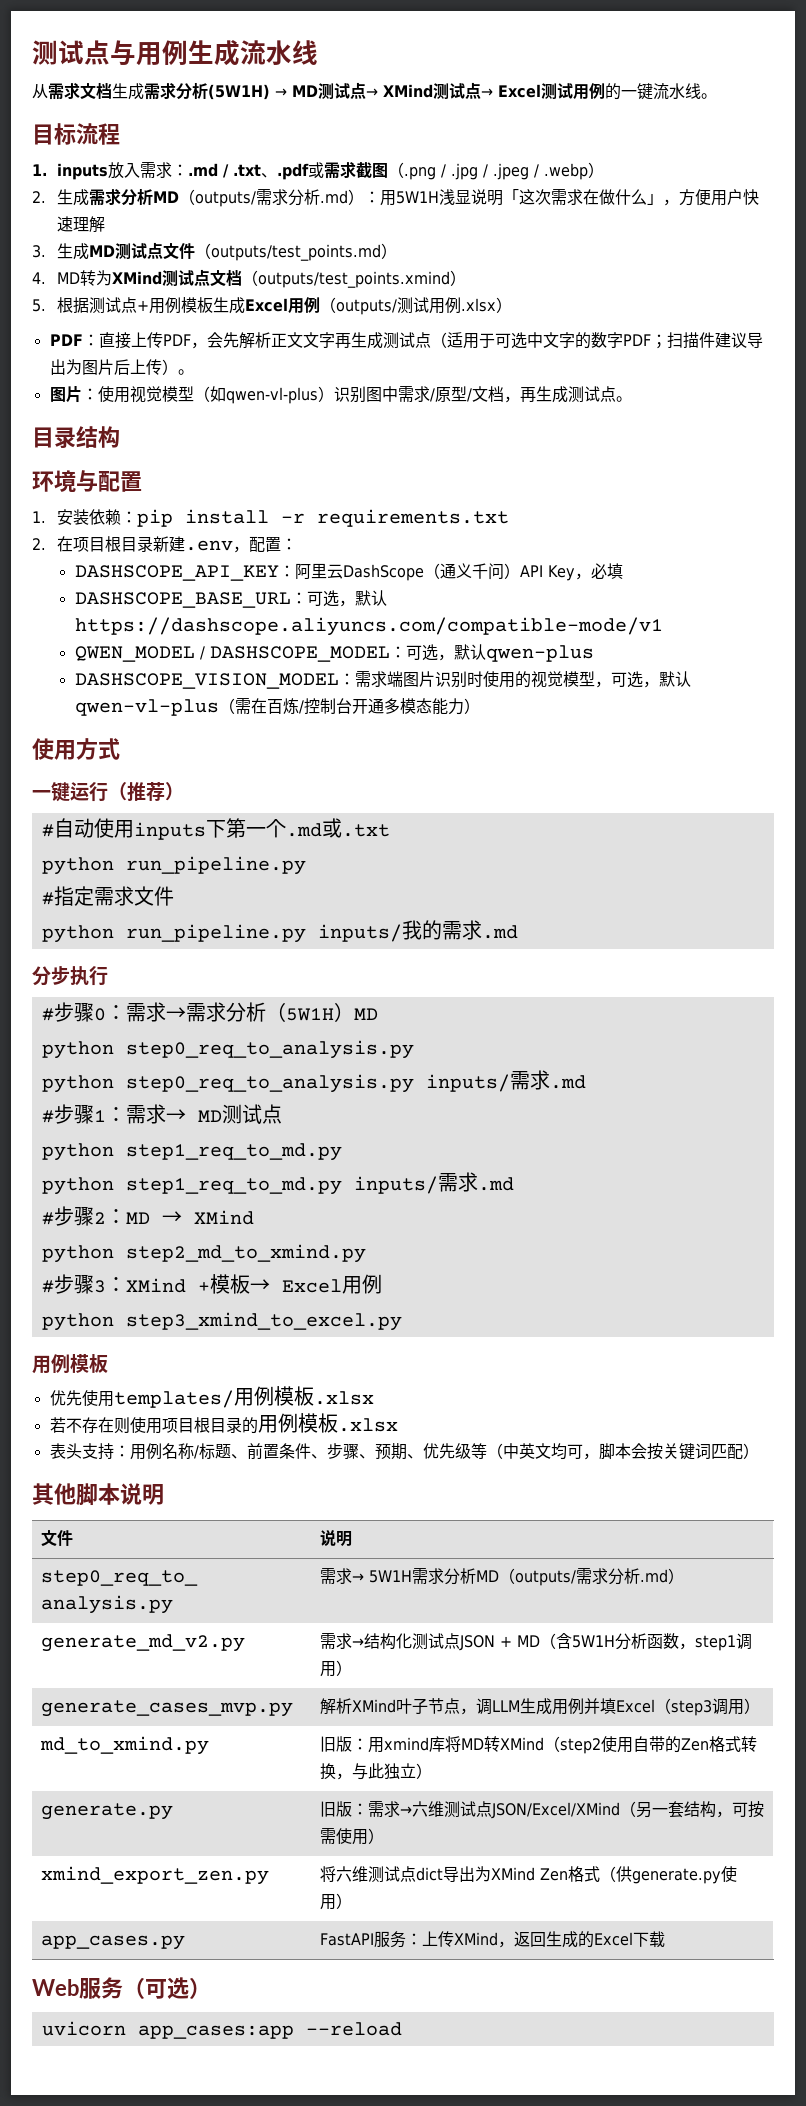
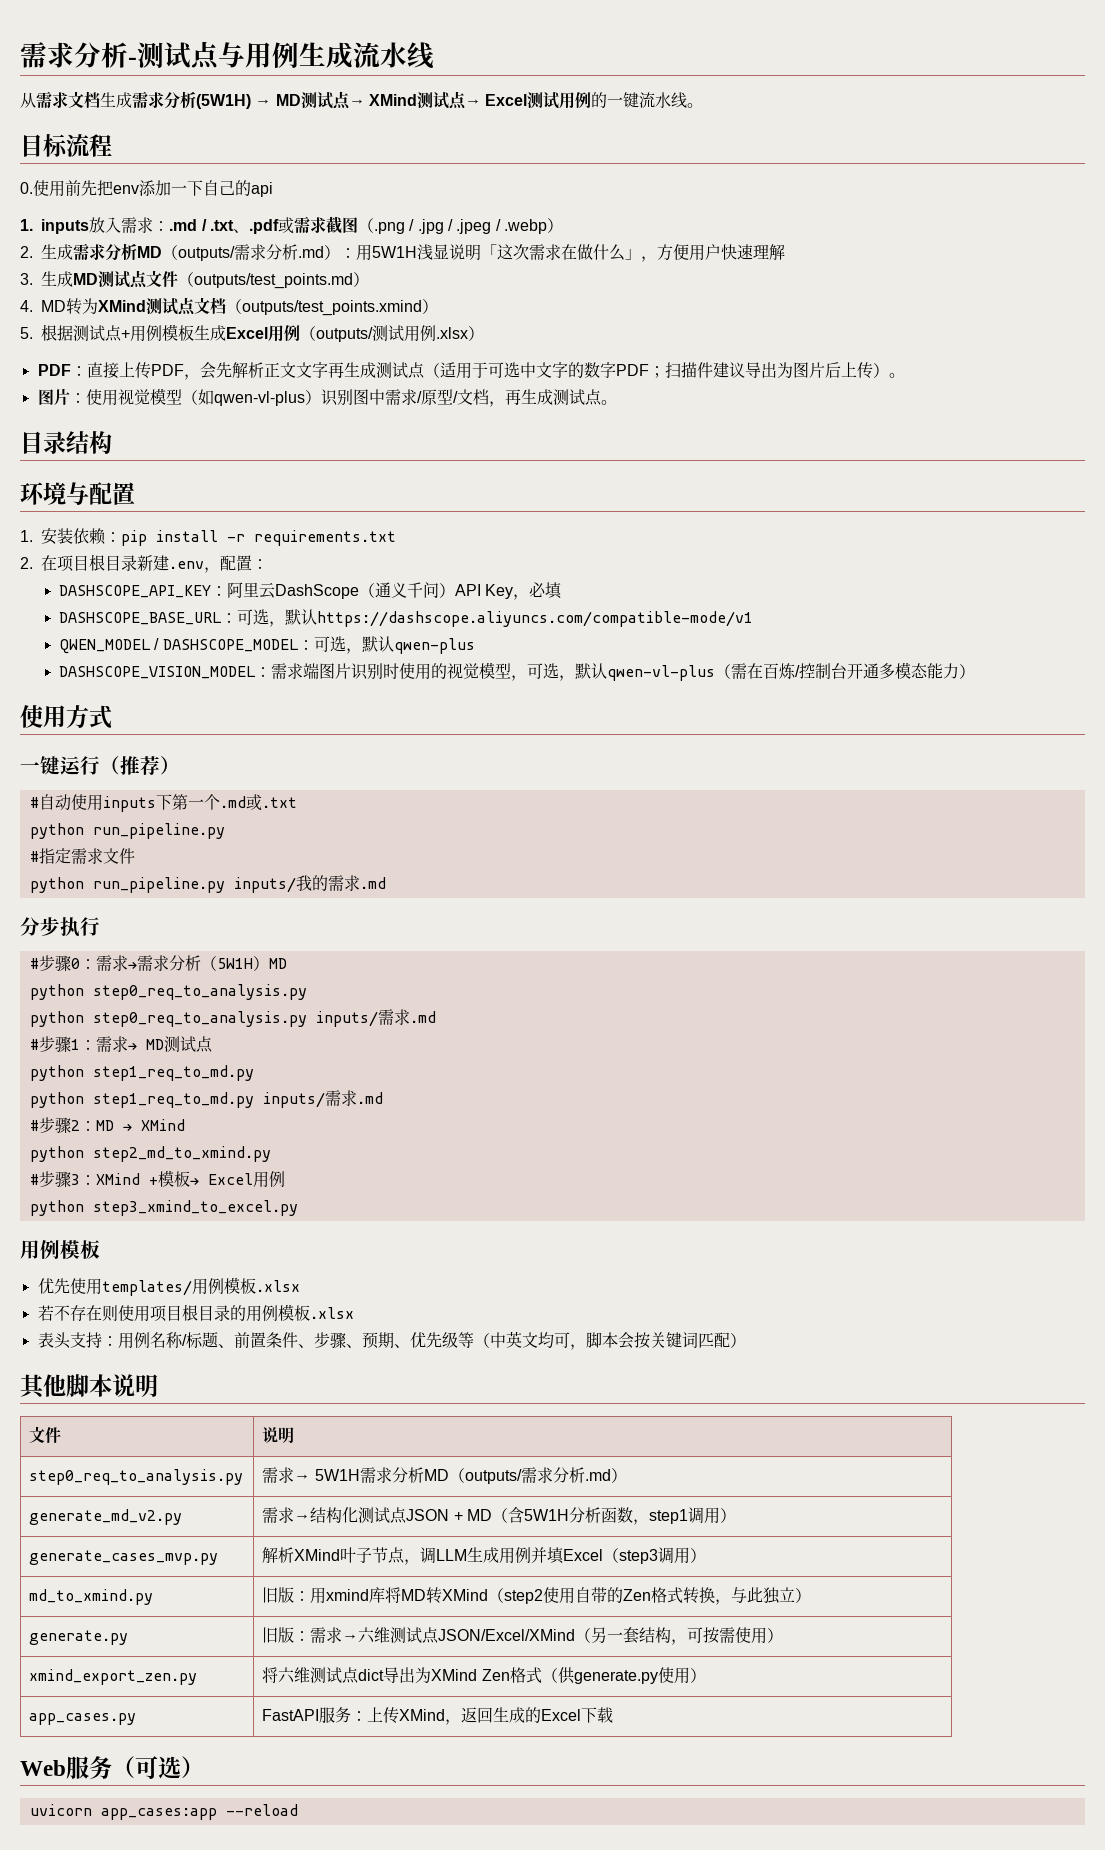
(32, 52) none -> [20,42,137,68] 需求分析-
(120, 134) none -> [20,180,273,197] // 0.使用前先把env添加一下自己的api

